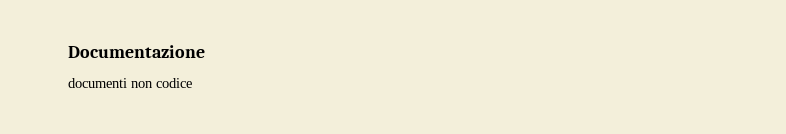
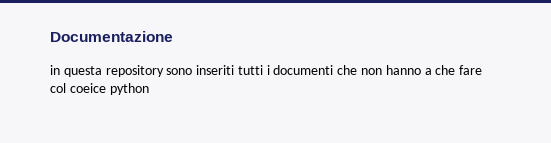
[68,78,192,88] documenti non codice -> [50,65,483,77] [50,83,149,95] in questa repository sono inseriti tutti i documenti che non hanno a che fare col coeice python

